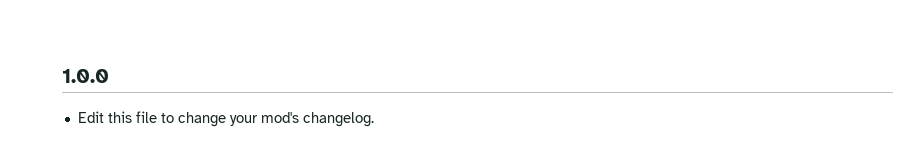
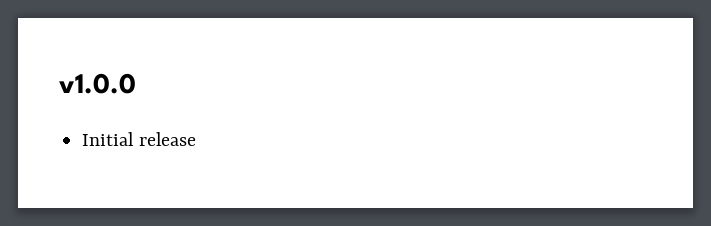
[62,69,109,83] [77,111,374,127] 1.0.0 // Edit this file to change your mod's changelog. -> [59,73,136,94] [82,132,196,146] v1.0.0 // Initial release

